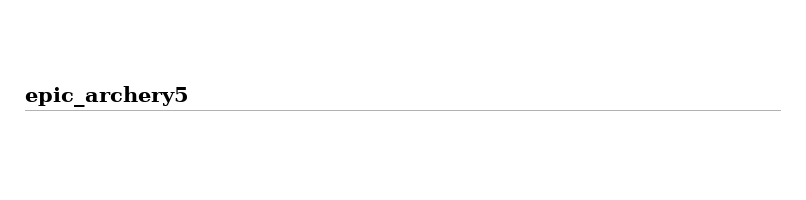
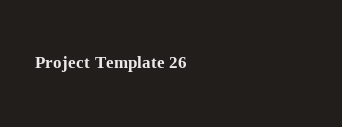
[25,86,189,107] epic_archery5 -> [35,56,188,72] Project Template 26

